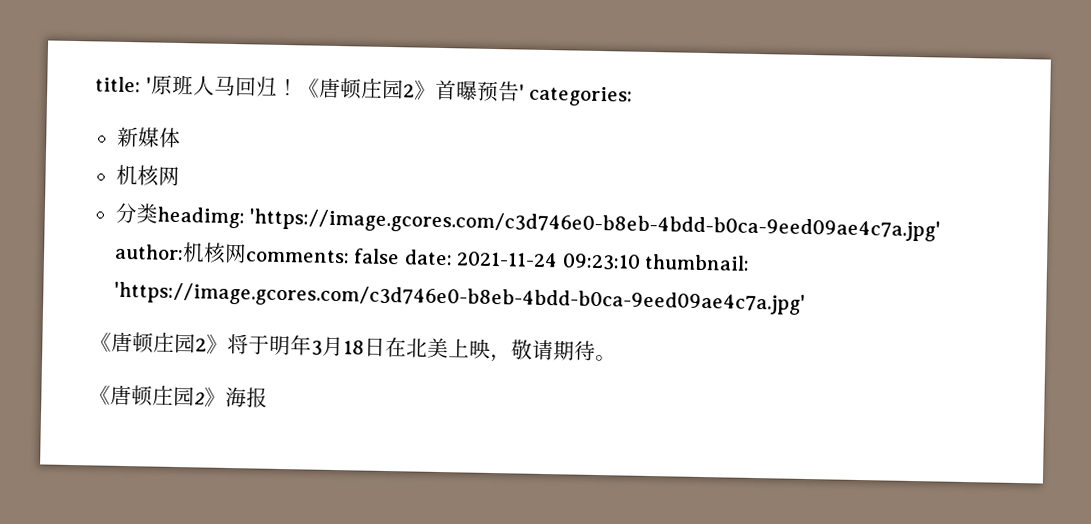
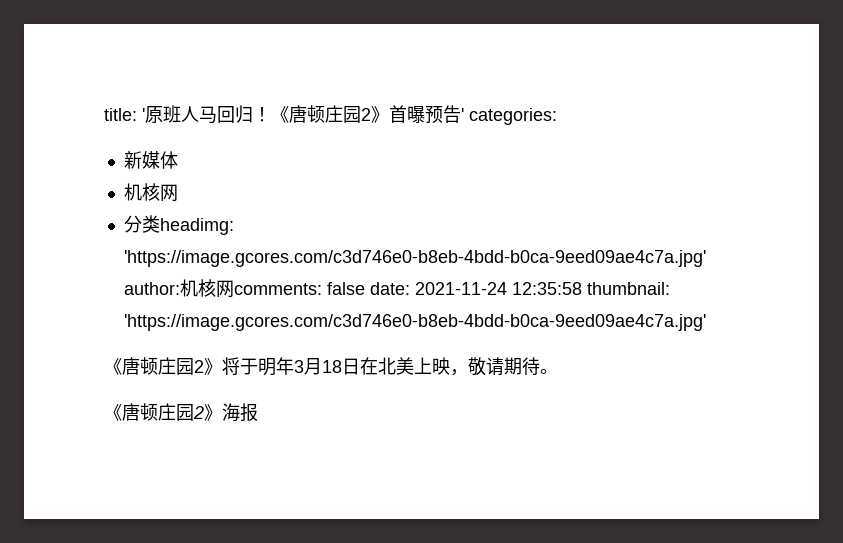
[561,253,641,271] 09:23:10 -> [511,282,582,295] 12:35:58

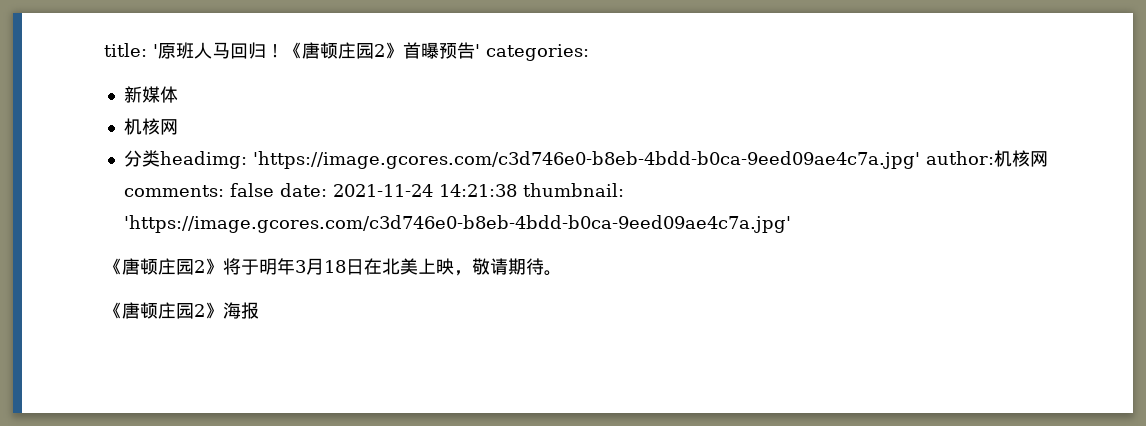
[511,282,582,295] 12:35:58 -> [438,184,517,197] 14:21:38

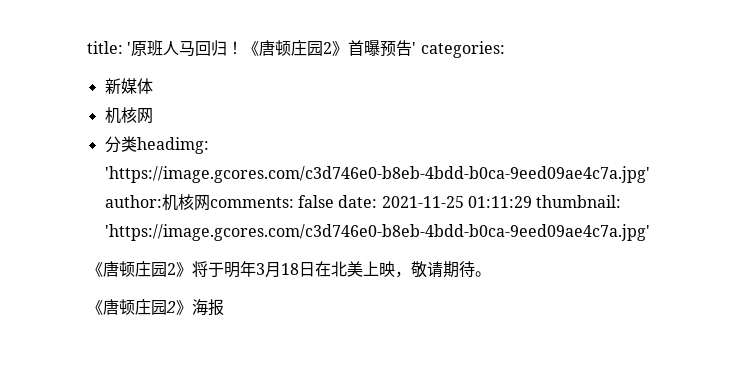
[332,184,517,197] 2021-11-24 14:21:38 -> [381,196,532,208] 2021-11-25 01:11:29

